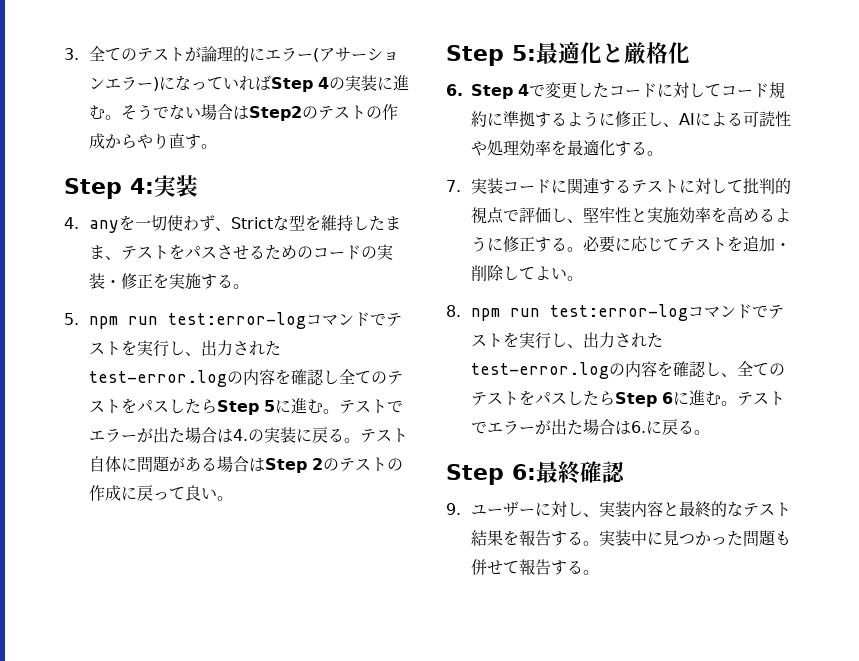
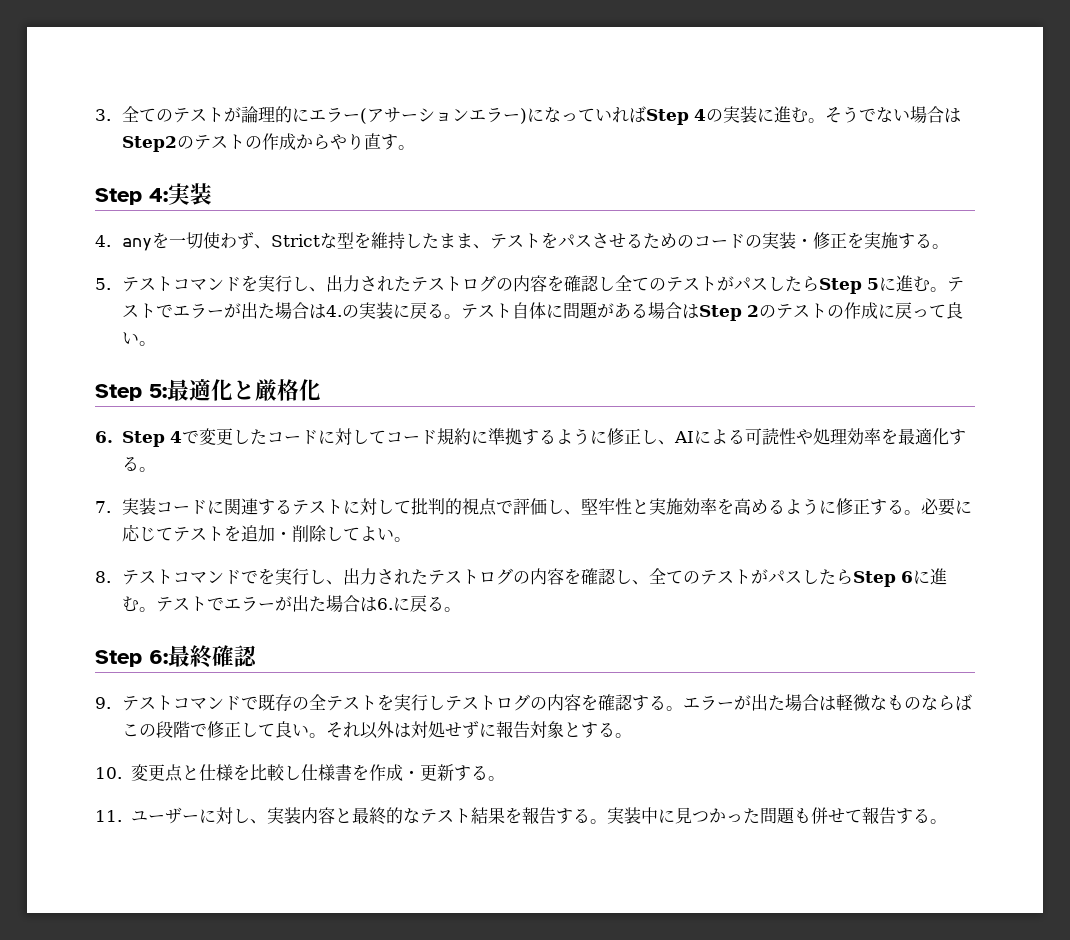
[89,312,403,329] [89,340,282,357] [89,370,228,387] npm run test:error-logコマンドでテストを実行し、出力されたtest-error.log -> [121,275,496,292] テストコマンドを実行し、出力されたテストログ
[121,398,138,414] を -> [716,276,734,291] が
[471,304,785,321] [471,332,664,349] [471,362,610,379] npm run test:error-logコマンドでテストを実行し、出力されたtest-error.log -> [121,568,513,585] テストコマンドでを実行し、出力されたテストログ
[519,390,536,406] を -> [750,569,768,584] が
(461, 509) none -> [121,694,972,711] [121,721,632,739] [95,764,505,782] [95,810,122,822] テストコマンドで既存の全テストを実行しテストログの内容を確認する。エラーが出た場合は軽微なものならばこの段階で修正して良い。それ以外は対処せずに報告対象とする。 // 10.変更点と仕様を比較し仕様書を作成・更新する。 // 11.

